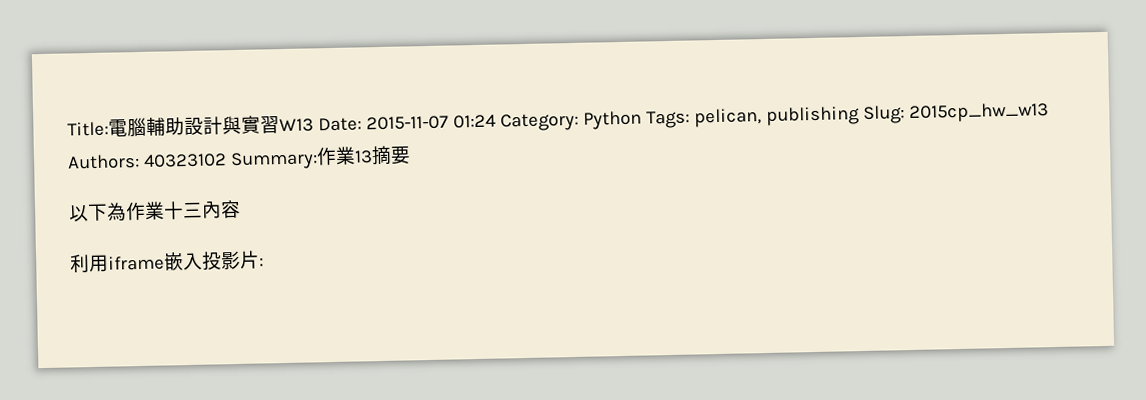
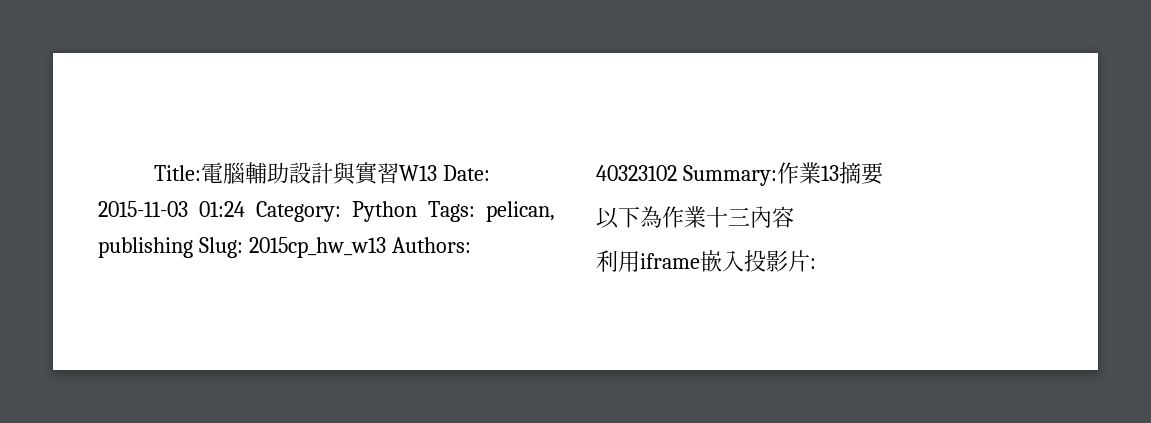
[365,115,449,131] 2015-11-07 -> [98,201,188,217] 2015-11-03

